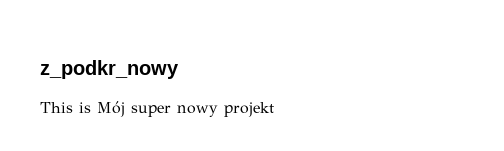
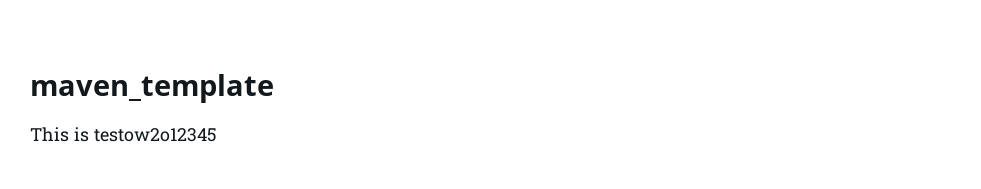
[40,60,179,79] z_podkr_nowy -> [30,74,274,103] maven_template
[97,101,274,117] Mój super nowy projekt -> [93,128,217,142] testow2o12345

